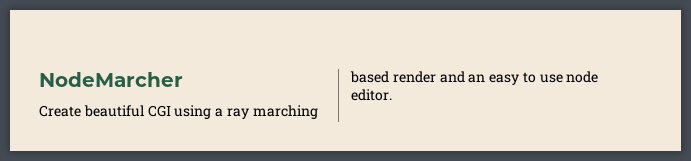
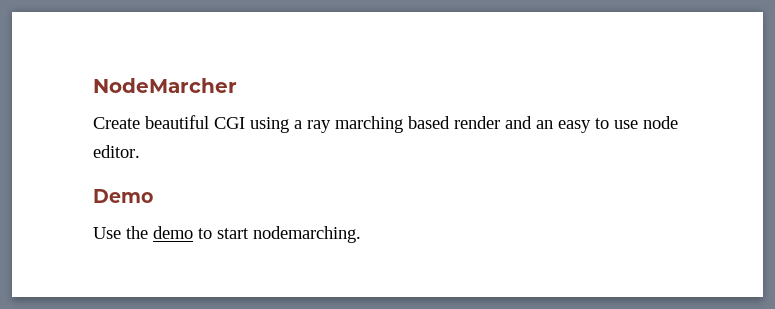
(392, 95) none -> [93,189,153,203] [93,226,361,243] // Demo // Use the demo to start nodemarching.

